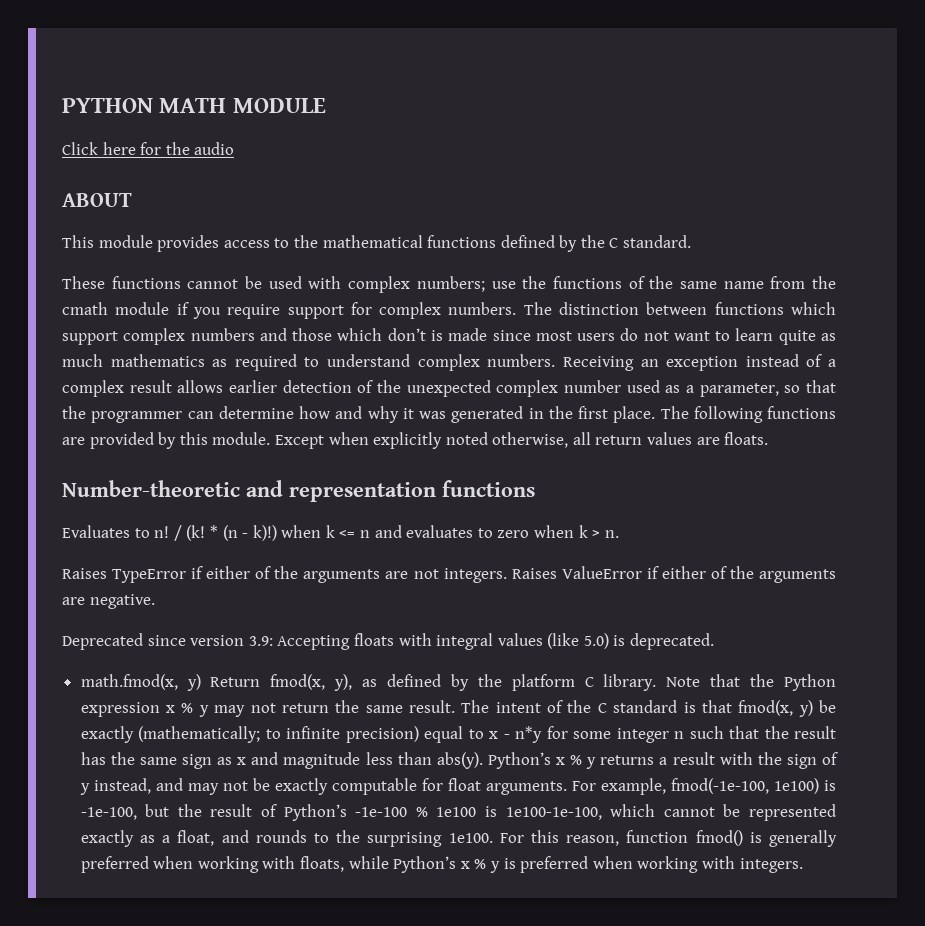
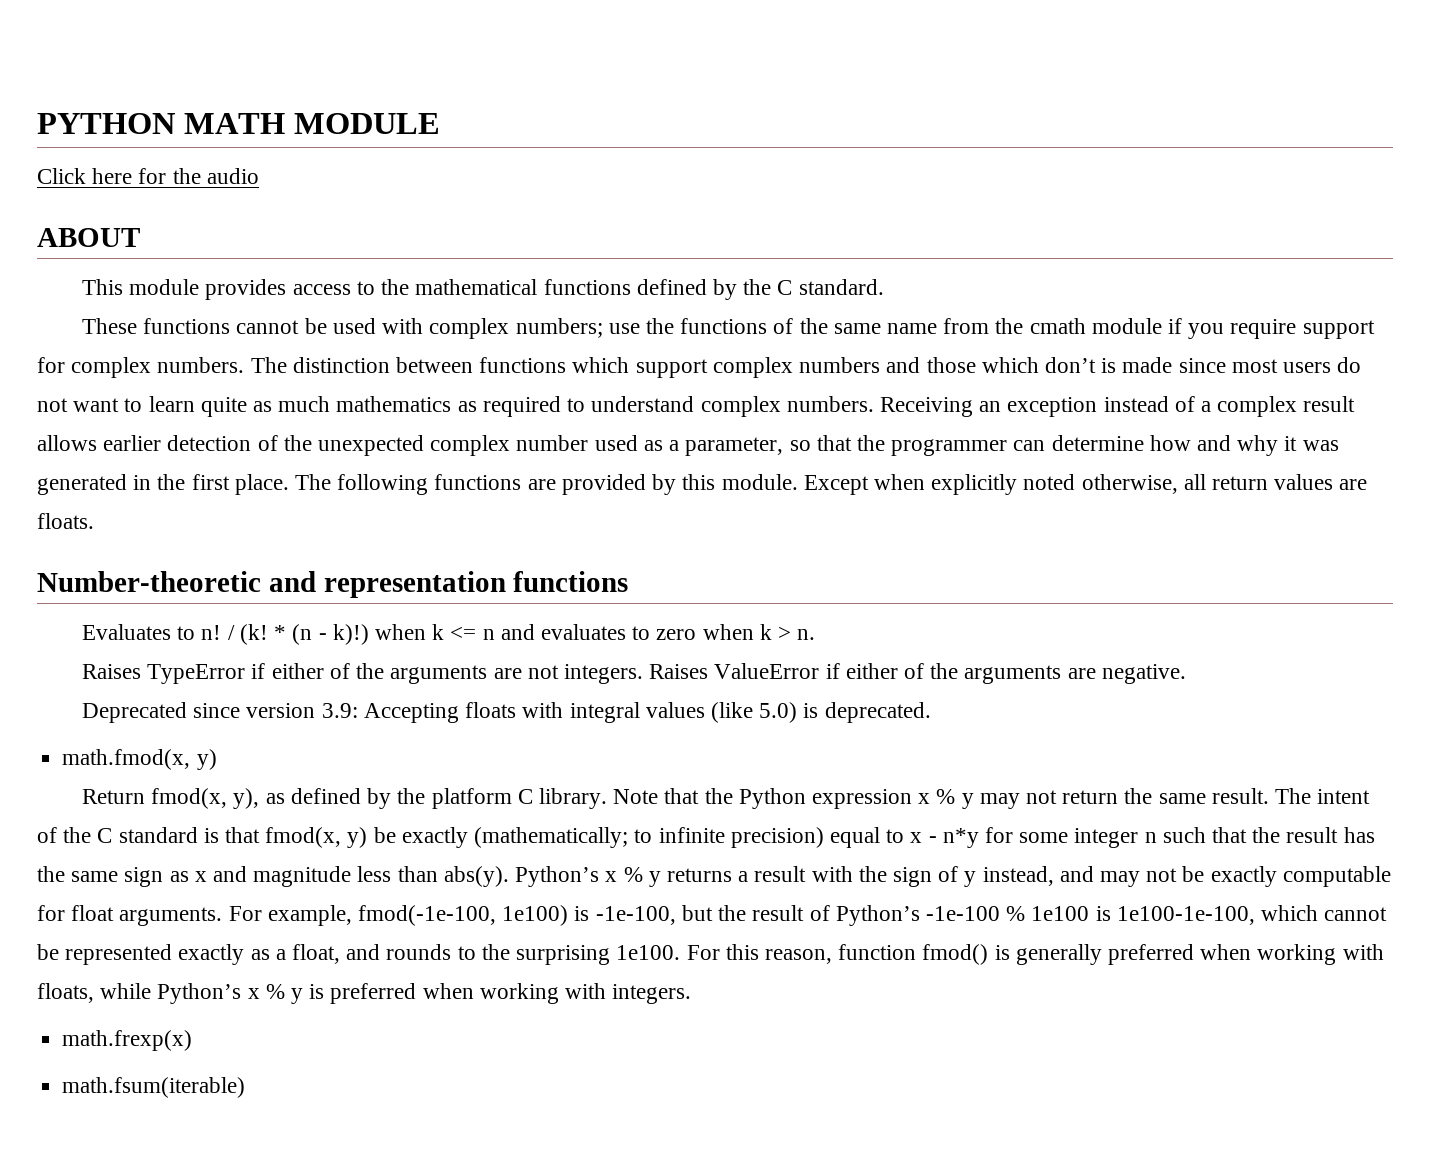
(201, 682) none -> (217, 759) //
(803, 865) none -> [62,1030,193,1051] [62,1077,246,1098] // math.frexp(x) // math.fsum(iterable)

